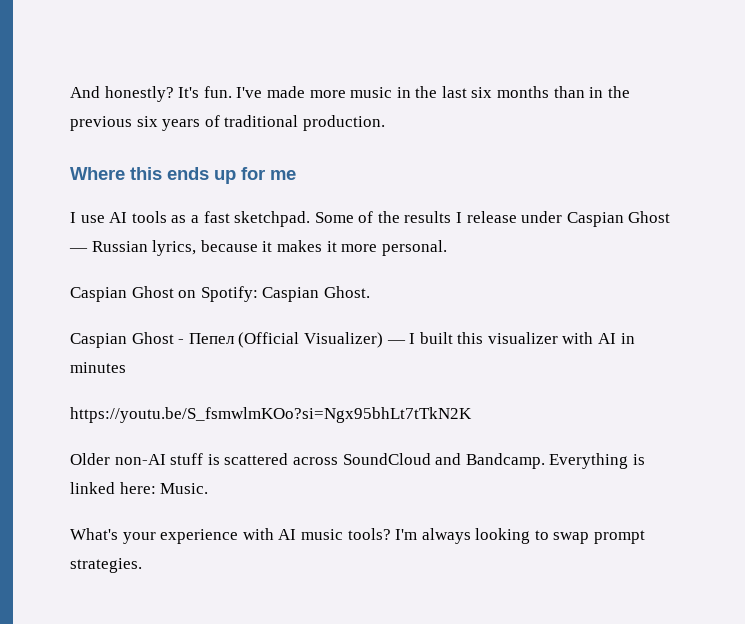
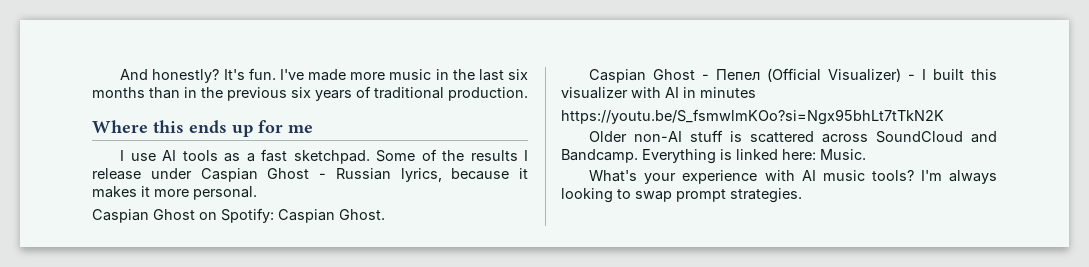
[69,248,88,252] — -> [319,173,326,179] -
[386,340,406,344] — -> [908,74,916,80] -

